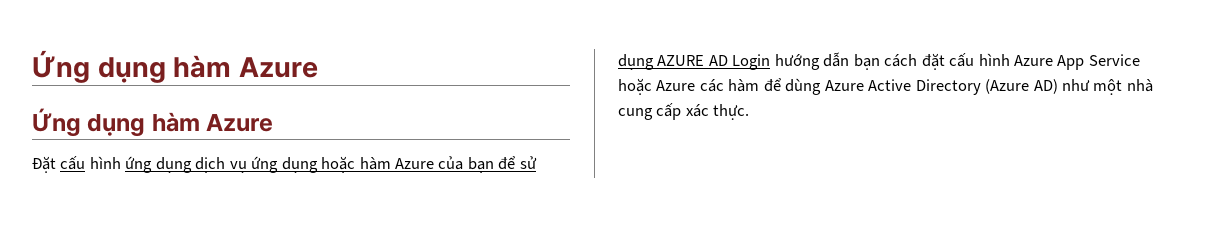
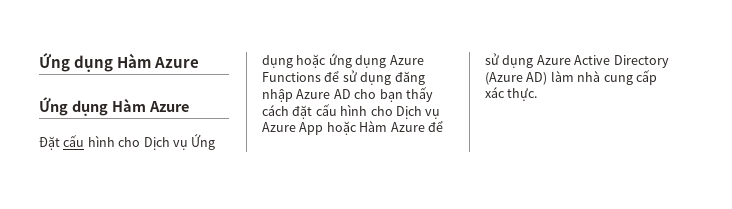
[32,50,232,83] Ứng dụng hàm -> [39,53,152,72] Ứng dụng Hàm
[151,112,200,132] hàm -> [111,98,146,112] Hàm
[125,156,537,173] [618,52,1140,70] [618,78,822,95] ứng dụng dịch vụ ứng dụng hoặc hàm Azure của bạn để sử dụng AZURE AD Login hướng dẫn bạn cách đặt cấu hình Azure App Service hoặc Azure các hàm để dùng -> [118,134,216,150] [262,53,424,68] [262,70,425,85] [262,87,433,102] [262,104,441,119] [262,121,443,135] [485,53,534,68] cho Dịch vụ Ứng dụng hoặc ứng dụng Azure Functions để sử dụng đăng nhập Azure AD cho bạn thấy cách đặt cấu hình cho Dịch vụ Azure App hoặc Hàm Azure để sử dụng
[1062,79,1123,95] như một -> [550,71,574,82] làm

